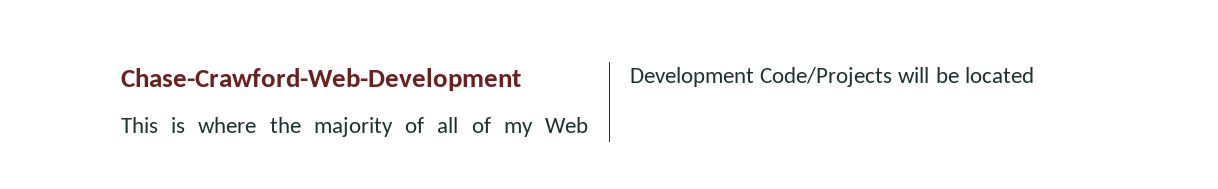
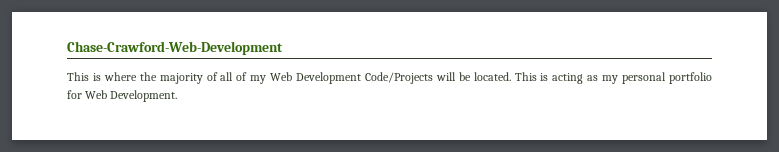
[964,67,1034,83] located -> [473,72,713,84] [67,90,178,102] located. This is acting as my personal portfolio for Web Development.

